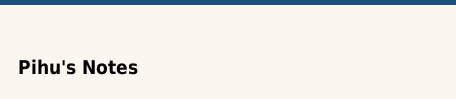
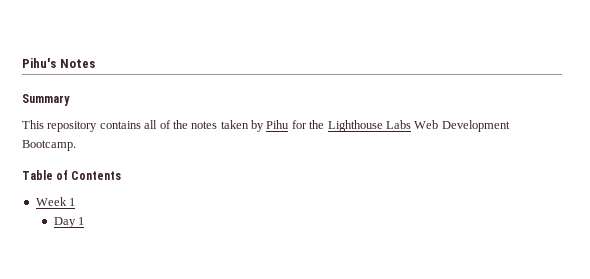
(138, 67) none -> [22,94,70,106] [22,120,510,132] [22,140,76,151] [22,170,122,180] [35,197,76,206] [53,217,85,228] // Summary // This repository contains all of the notes taken by Pihu for the Lighthouse Labs Web Development Bootcamp. // Table of Contents // Week 1 // Day 1

